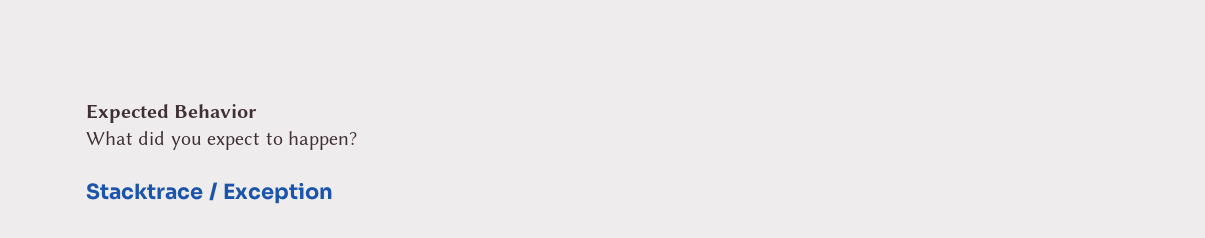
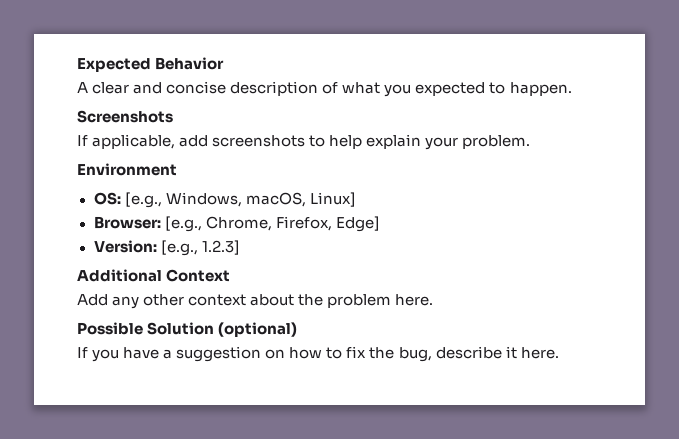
[86,131,357,150] [86,182,334,204] What did you expect to happen? // Stacktrace / Exception -> [77,81,572,97] [77,110,173,123] [77,134,531,150] [77,163,177,176] [93,192,356,208] [93,216,380,232] [93,240,240,256] [77,269,231,282] [77,294,434,309] [77,322,298,337] [77,346,559,362] A clear and concise description of what you expected to happen. // Screenshots // If applicable, add screenshots to help explain your problem. // Environment // OS: [e.g., Windows, macOS, Linux] // Browser: [e.g., Chrome, Firefox, Edge] // Version: [e.g., 1.2.3] // Additional Context // Add any other context about the problem here. // Possible Solution (optional) // If you have a suggestion on how to fix the bug, describe it here.

